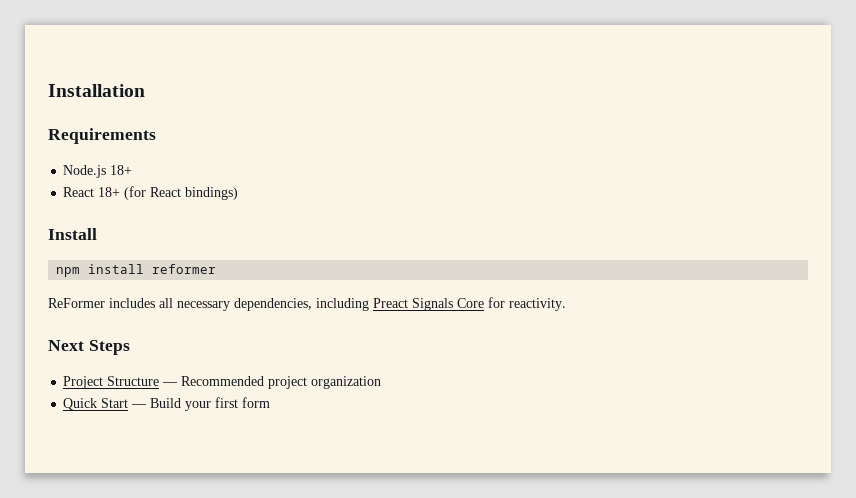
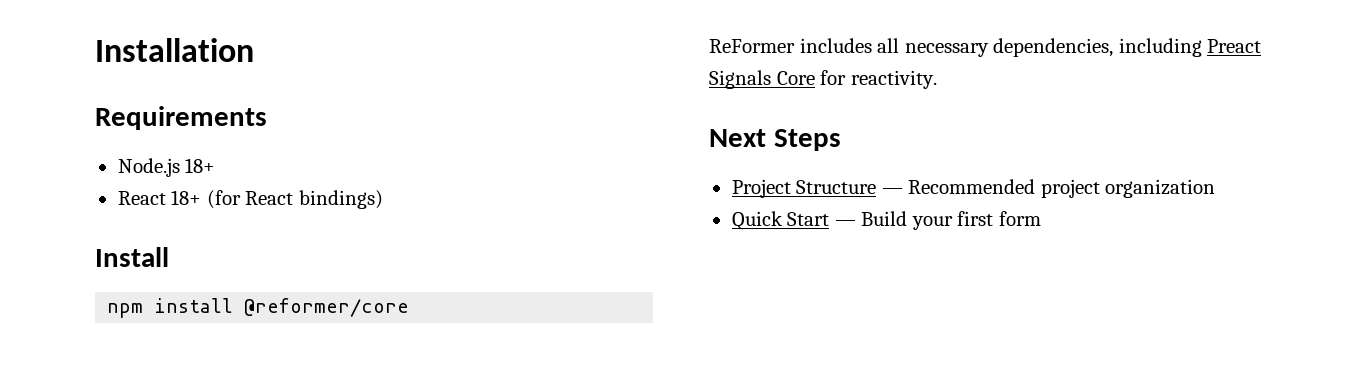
[152,264,217,274] reformer -> [244,298,410,317] @reformer/core

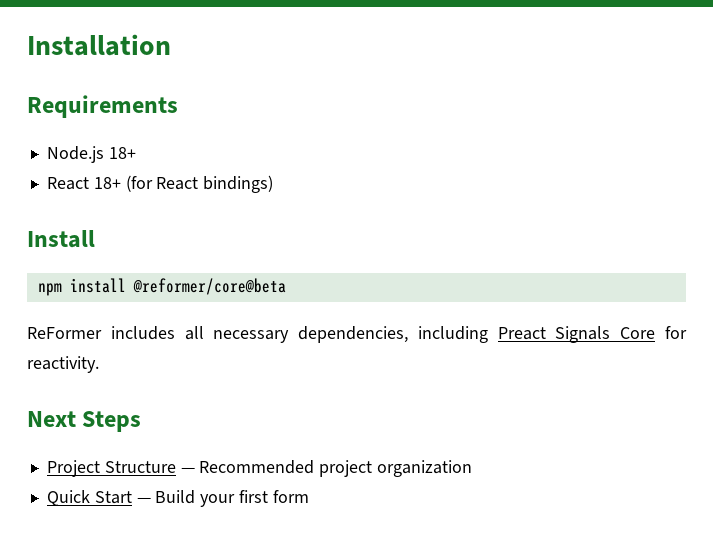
[244,298,410,317] @reformer/core -> [132,278,286,295] @reformer/core@beta

